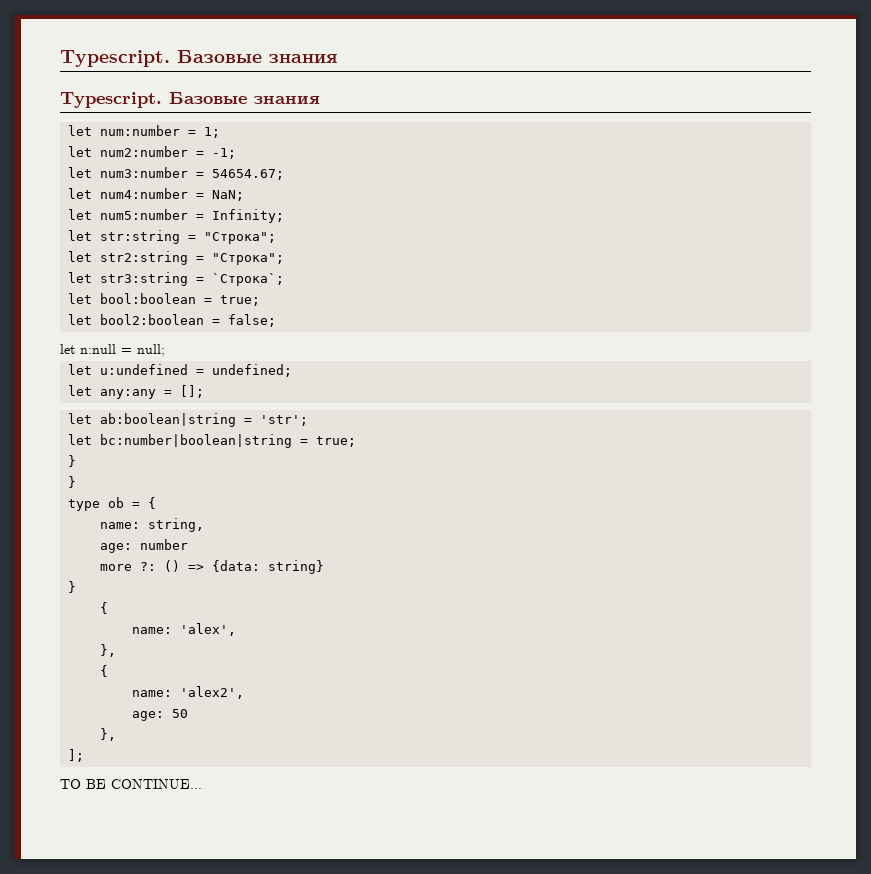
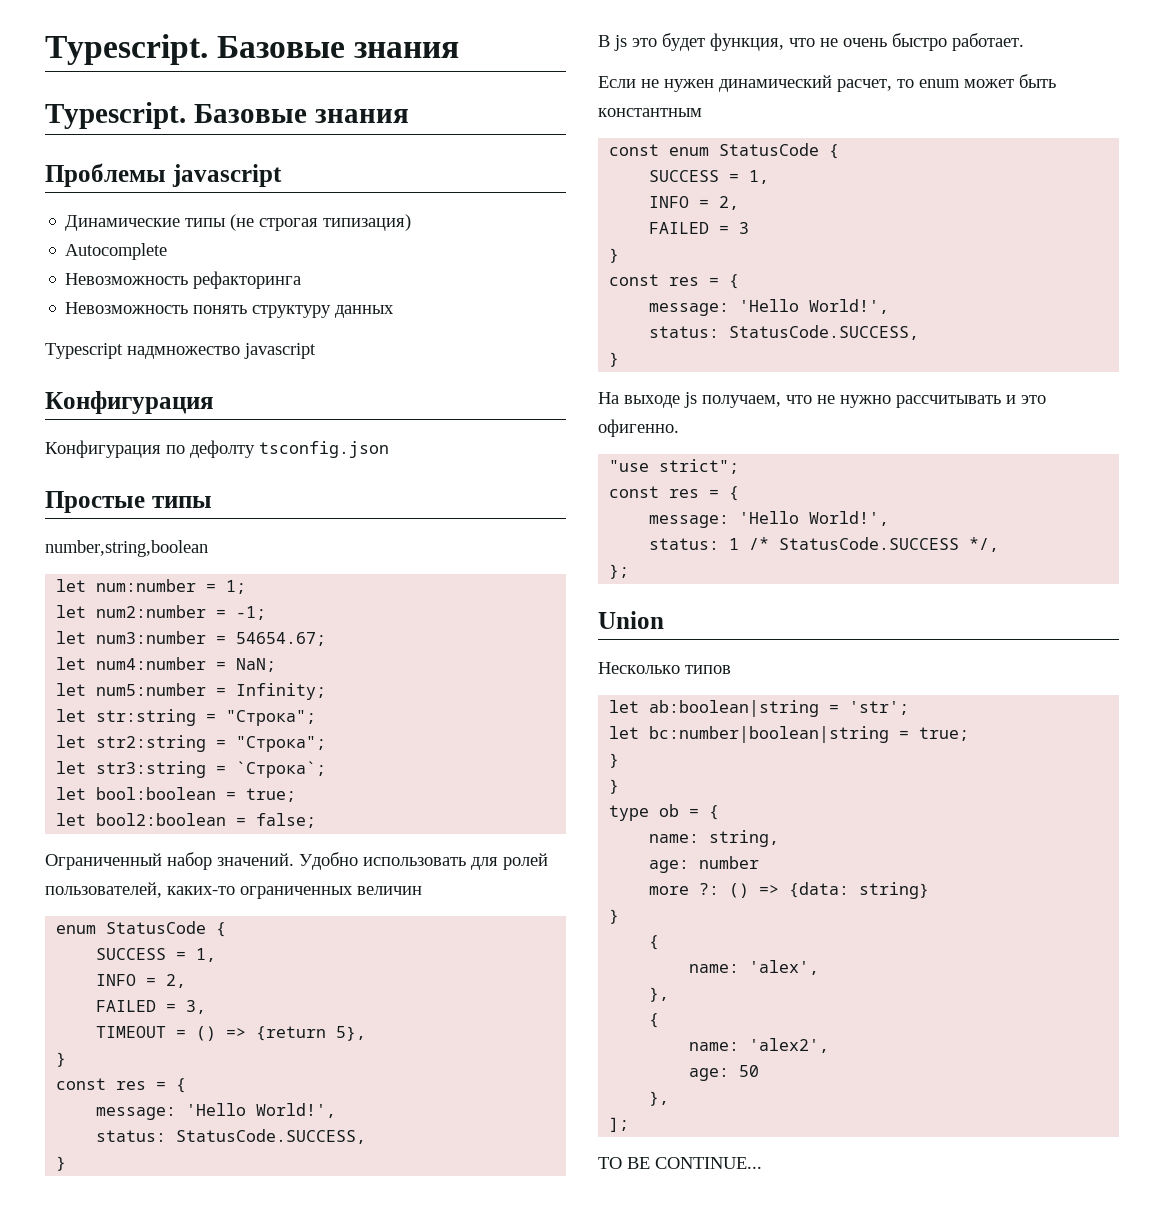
(320, 100) none -> [45,163,282,187] [65,214,412,231] [65,243,168,260] [65,271,302,289] [65,302,395,318] [45,343,316,359] [45,391,214,414] [45,440,389,458] [45,491,212,513] [45,540,208,557] // Проблемы javascript // Динамические типы (не строгая типизация) // Autocomplete // Невозможность рефакторинга // Невозможность понять структуру данных // Typescript надмножество javascript // Конфигурация // Конфигурация по дефолту tsconfig.json // Простые типы // number,string,boolean
[60,344,165,357] [68,364,293,377] [68,385,205,399] let n:null = null; // let u:undefined = undefined; // let any:any = []; -> [45,852,548,870] [45,882,422,899] [56,921,227,937] [96,948,217,962] [96,974,187,988] [96,1000,207,1014] [96,1026,367,1041] [56,1052,67,1067] [56,1078,187,1093] [96,1103,337,1120] [96,1129,367,1144] [56,1156,67,1171] [598,33,1024,51] [598,74,1056,92] [598,108,702,117] [609,143,840,159] [649,170,770,184] [649,196,740,210] [649,222,750,234] [609,248,620,263] [609,274,740,289] [649,299,890,316] [649,325,920,340] [609,352,620,367] [598,392,1046,408] [598,419,679,437] [609,459,740,474] [609,486,740,501] [649,511,890,528] [649,537,1000,552] [609,564,630,579] [598,611,664,629] [598,662,731,674] Ограниченный набор значений. Удобно использовать для ролей пользователей, каких-то ограниченных величин // enum StatusCode { // SUCCESS = 1, // INFO = 2, // FAILED = 3, // TIMEOUT = () => {return 5}, // } // const res = { // message: 'Hello World!', // status: StatusCode.SUCCESS, // } // В js это будет функция, что не очень быстро работает. // Если не нужен динамический расчет, то enum может быть константным // const enum StatusCode { // SUCCESS = 1, // INFO = 2, // FAILED = 3 // } // const res = { // message: 'Hello World!', // status: StatusCode.SUCCESS, // } // На выходе js получаем, что не нужно рассчитывать и это офигенно. // "use strict"; // const res = { // message: 'Hello World!', // status: 1 /* StatusCode.SUCCESS */, // }; // Union // Несколько типов

